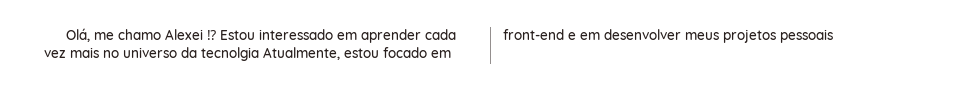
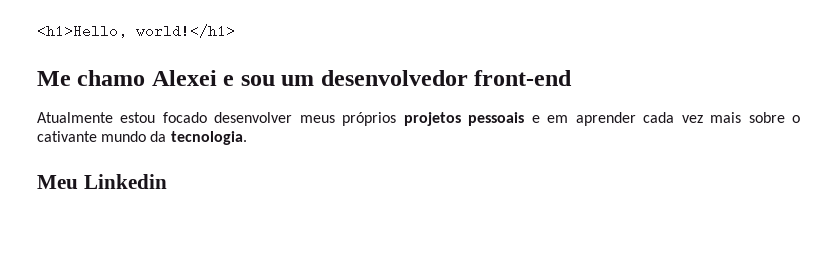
[66,28,334,42] Olá, me chamo Alexei ⁉ Estou interessado -> [37,24,235,38] [37,70,573,86] [37,112,540,126] <h1>Hello, world!</h1> // Me chamo Alexei e sou um desenvolvedor front-end // Atualmente estou focado desenvolver meus próprios projetos pessoais e
[103,47,451,61] [503,29,833,43] no universo da tecnolgia Atualmente, estou focado em front-end e em desenvolver meus projetos pessoais -> [748,112,801,123] [37,131,247,145] [37,174,167,189] sobre o cativante mundo da tecnologia. // Meu Linkedin

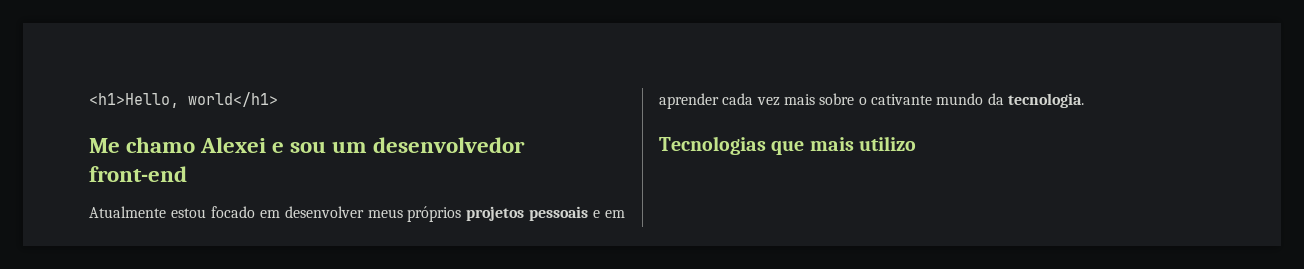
[136,24,235,38] world!</h1> -> [188,92,278,107] world</h1>
(207, 117) none -> [259,210,280,218] em
[37,174,167,189] Meu Linkedin -> [659,136,917,155] Tecnologias que mais utilizo

